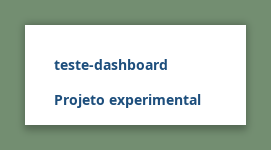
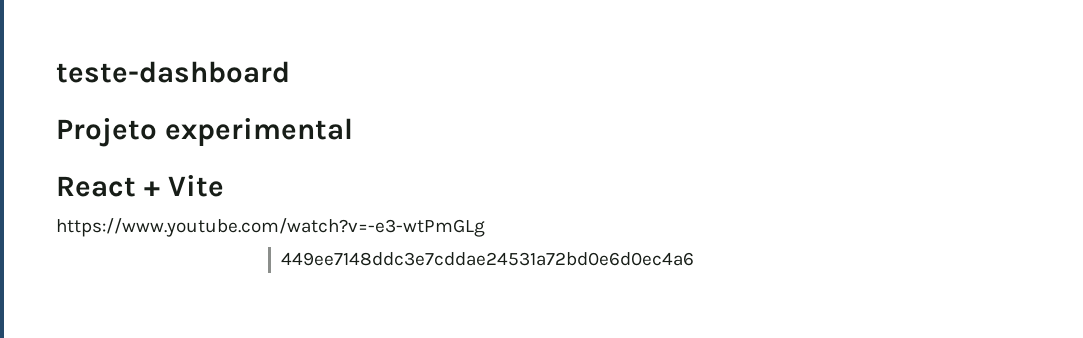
(201, 101) none -> [56,175,224,197] [56,218,485,237] [281,252,695,266] // React + Vite // https://www.youtube.com/watch?v=-e3-wtPmGLg // 449ee7148ddc3e7cddae24531a72bd0e6d0ec4a6

